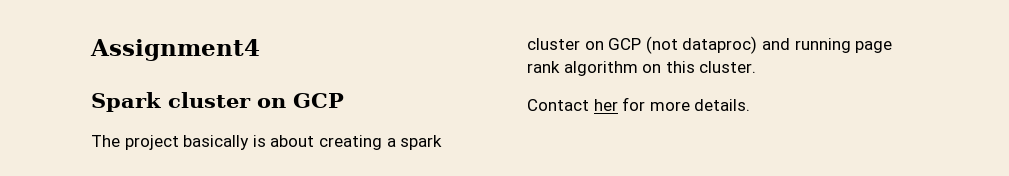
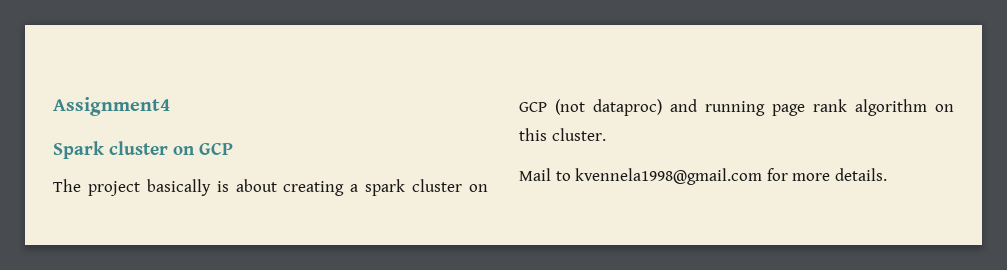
[527,99,618,111] Contact her -> [519,168,763,185] Mail to kvennela1998@gmail.com

